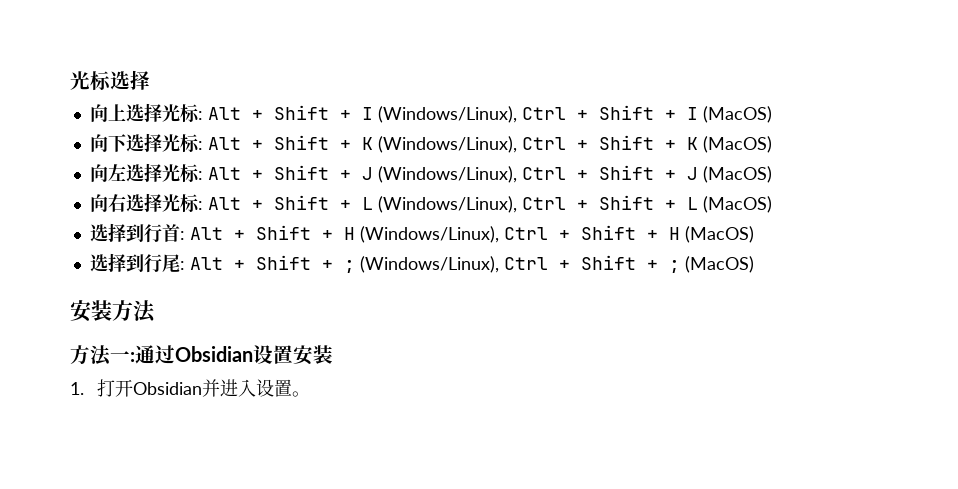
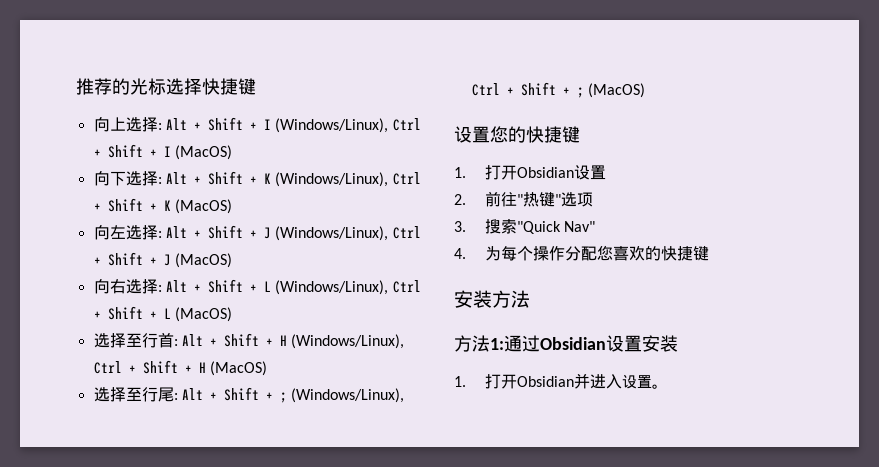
(70, 80) none -> [76,78,130,95] 推荐的
(150, 80) none -> [202,78,256,95] 快捷键
[161,104,200,123] 光标 -> (158, 124) none
[161,134,200,153] 光标 -> (158, 178) none
[161,164,200,183] 光标 -> (158, 232) none
[161,194,200,213] 光标 -> (158, 286) none
[125,224,144,242] 到 -> [125,333,142,347] 至
[125,254,144,272] 到 -> [125,387,142,401] 至
(754, 264) none -> [454,126,580,143] [454,165,607,180] [454,191,594,207] [454,219,596,234] [454,245,710,261] // 设置您的快捷键 // 1.打开Obsidian设置 // 2.前往"热键"选项 // 3.搜索"Quick Nav" // 4.为每个操作分配您喜欢的快捷键
[110,351,135,362] 一: -> [490,338,504,350] 1:

